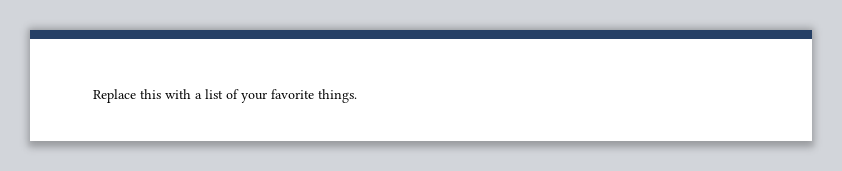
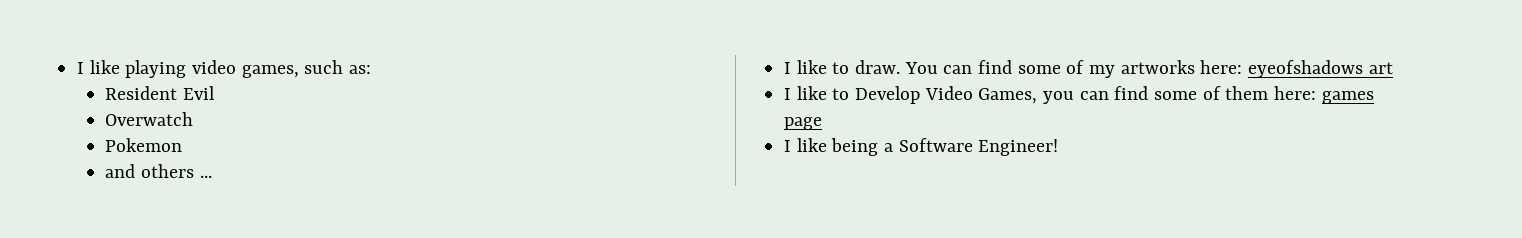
[93,89,357,103] Replace this with a list of your favorite things. -> [77,60,372,78] [105,86,216,100] [105,112,194,126] [105,138,183,152] [105,164,212,178] [784,60,1393,78] [784,86,1374,104] [784,117,823,130] [784,138,1059,156] I like playing video games, such as: // Resident Evil // Overwatch // Pokemon // and others ... // I like to draw. You can find some of my artworks here: eyeofshadows art // I like to Develop Video Games, you can find some of them here: games page // I like being a Software Engineer!

